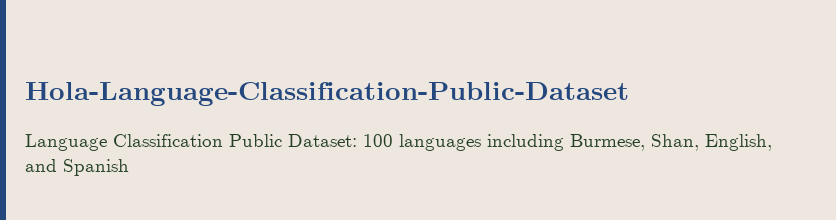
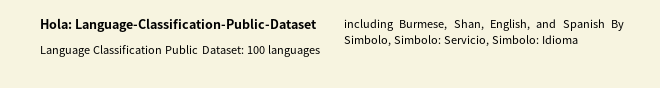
[25,82,629,106] Hola-Language-Classification-Public-Dataset -> [40,18,318,32] Hola: Language-Classification-Public-Dataset
(129, 167) none -> [611,20,624,31] [344,35,578,47] By Simbolo, Simbolo: Servicio, Simbolo: Idioma

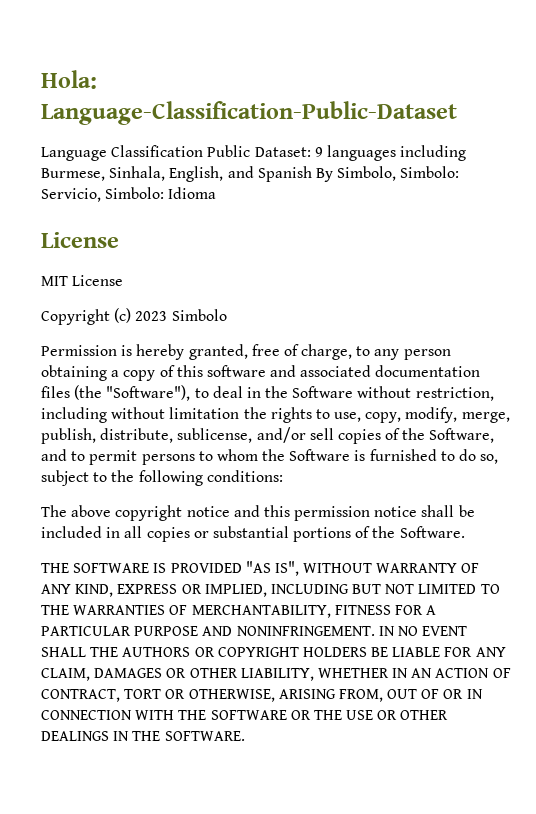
[246,46,265,54] 100 -> [314,147,323,157] 9
[453,19,484,31] Shan, -> [109,166,166,181] Sinhala,
(578, 39) none -> [41,232,119,248] [41,275,124,286] [41,308,227,325] [41,344,451,360] [41,365,481,381] [41,385,494,401] [41,407,510,423] [41,427,495,444] [41,449,499,465] [41,470,283,486] [41,505,475,521] [41,526,465,542] [41,561,480,576] [41,584,500,597] [41,605,437,618] [41,626,468,636] [41,647,506,657] [41,668,511,681] [41,689,483,702] [41,710,449,720] [41,731,245,741] // License // MIT License // Copyright (c) 2023 Simbolo // Permission is hereby granted, free of charge, to any person obtaining a copy of this software and associated documentation files (the "Software"), to deal in the Software without restriction, including without limitation the rights to use, copy, modify, merge, publish, distribute, sublicense, and/or sell copies of the Software, and to permit persons to whom the Software is furnished to do so, subject to the following conditions: // The above copyright notice and this permission notice shall be included in all copies or substantial portions of the Software. // THE SOFTWARE IS PROVIDED "AS IS", WITHOUT WARRANTY OF ANY KIND, EXPRESS OR IMPLIED, INCLUDING BUT NOT LIMITED TO THE WARRANTIES OF MERCHANTABILITY, FITNESS FOR A PARTICULAR PURPOSE AND NONINFRINGEMENT. IN NO EVENT SHALL THE AUTHORS OR COPYRIGHT HOLDERS BE LIABLE FOR ANY CLAIM, DAMAGES OR OTHER LIABILITY, WHETHER IN AN ACTION OF CONTRACT, TORT OR OTHERWISE, ARISING FROM, OUT OF OR IN CONNECTION WITH THE SOFTWARE OR THE USE OR OTHER DEALINGS IN THE SOFTWARE.

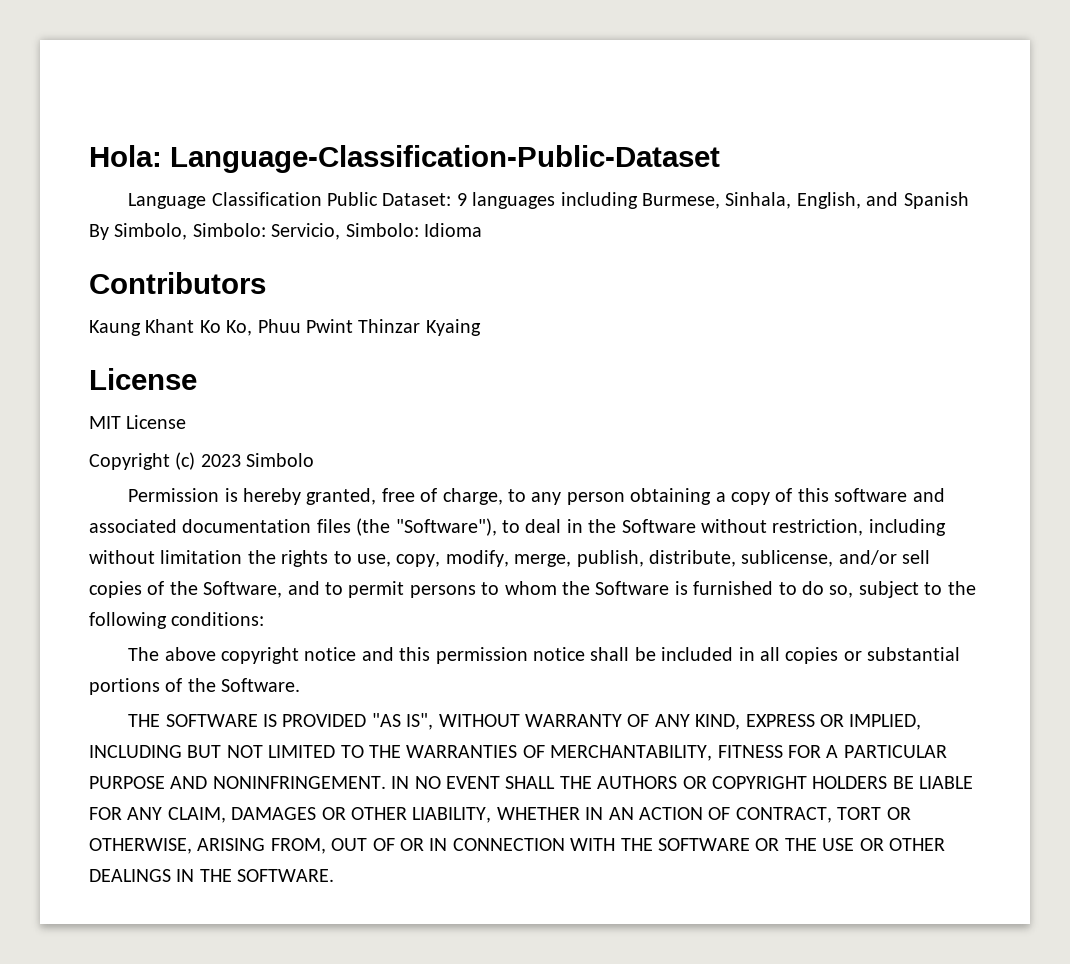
(217, 193) none -> [89,272,266,294] [89,319,481,336] // Contributors // Kaung Khant Ko Ko, Phuu Pwint Thinzar Kyaing

